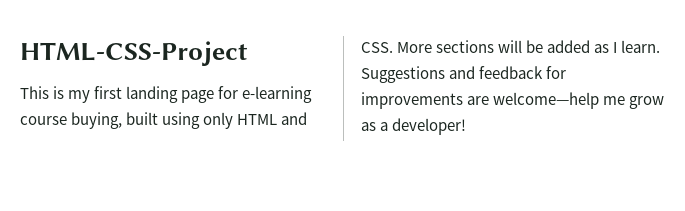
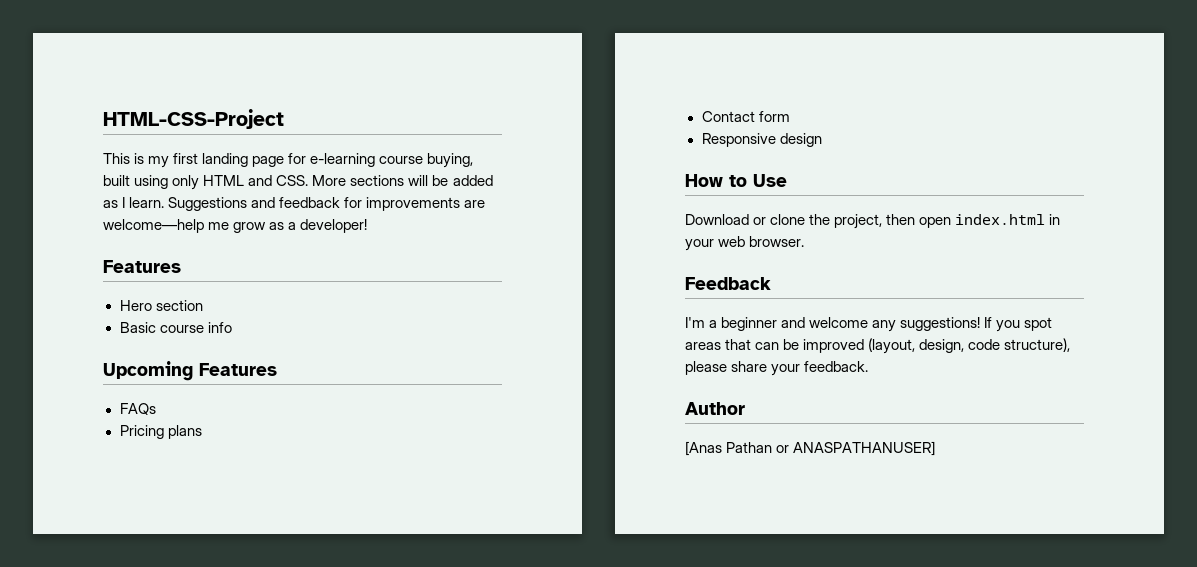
(467, 126) none -> [103,260,181,273] [119,300,203,311] [119,322,232,333] [103,361,277,381] [119,403,156,415] [119,425,202,439] [701,111,790,122] [701,133,822,147] [685,174,787,187] [685,214,1061,229] [685,236,805,251] [685,277,771,290] [685,317,1053,332] [685,338,1071,354] [685,361,869,376] [685,402,745,415] [685,441,936,456] // Features // Hero section // Basic course info // Upcoming Features // FAQs // Pricing plans // Contact form // Responsive design // How to Use // Download or clone the project, then open index.html in your web browser. // Feedback // I'm a beginner and welcome any suggestions! If you spot areas that can be improved (layout, design, code structure), please share your feedback. // Author // [Anas Pathan or ANASPATHANUSER]

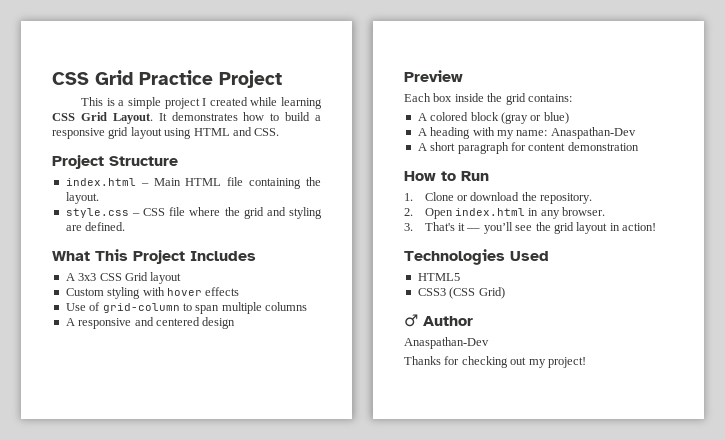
[103,109,284,129] [103,153,474,168] [103,175,493,190] [103,197,486,211] [103,219,368,233] [103,260,181,273] [119,300,203,311] [119,322,232,333] [103,361,277,381] [119,403,156,415] [119,425,202,439] [701,111,790,122] [701,133,822,147] [685,174,787,187] [685,214,1061,229] [685,236,805,251] [685,277,771,290] [685,317,1053,332] [685,338,1071,354] [685,361,869,376] [685,402,745,415] [685,441,936,456] HTML-CSS-Project // This is my first landing page for e-learning course buying, built using only HTML and CSS. More sections will be added as I learn. Suggestions and feedback for improvements are welcome—help me grow as a developer! // Features // Hero section // Basic course info // Upcoming Features // FAQs // Pricing plans // Contact form // Responsive design // How to Use // Download or clone the project, then open index.html in your web browser. // Feedback // I'm a beginner and welcome any suggestions! If you spot areas that can be improved (layout, design, code structure), please share your feedback. // Author // [Anas Pathan or ANASPATHANUSER] -> [52,70,282,88] [81,97,322,109] [52,112,321,124] [52,127,280,139] [52,155,178,169] [65,177,321,189] [65,192,99,204] [65,207,322,219] [65,222,126,231] [52,249,256,264] [65,272,182,284] [65,287,240,299] [65,302,307,314] [65,317,236,329] [404,70,463,82] [404,93,572,105] [417,112,569,124] [417,127,636,139] [417,142,639,154] [404,171,489,181] [404,192,593,204] [404,207,606,219] [404,222,657,234] [404,249,549,265] [417,273,460,281] [417,287,505,299] [404,314,473,327] [404,337,489,349] [404,356,586,368] CSS Grid Practice Project // This is a simple project I created while learning CSS Grid Layout. It demonstrates how to build a responsive grid layout using HTML and CSS. // Project Structure // index.html – Main HTML file containing the layout. // style.css – CSS file where the grid and styling are defined. // What This Project Includes // A 3x3 CSS Grid layout // Custom styling with hover effects // Use of grid-column to span multiple columns // A responsive and centered design // Preview // Each box inside the grid contains: // A colored block (gray or blue) // A heading with my name: Anaspathan-Dev // A short paragraph for content demonstration // How to Run // 1. Clone or download the repository. // 2. Open index.html in any browser. // 3. That's it — you’ll see the grid layout in action! // Technologies Used // HTML5 // CSS3 (CSS Grid) // ♂ Author // Anaspathan-Dev // Thanks for checking out my project!

